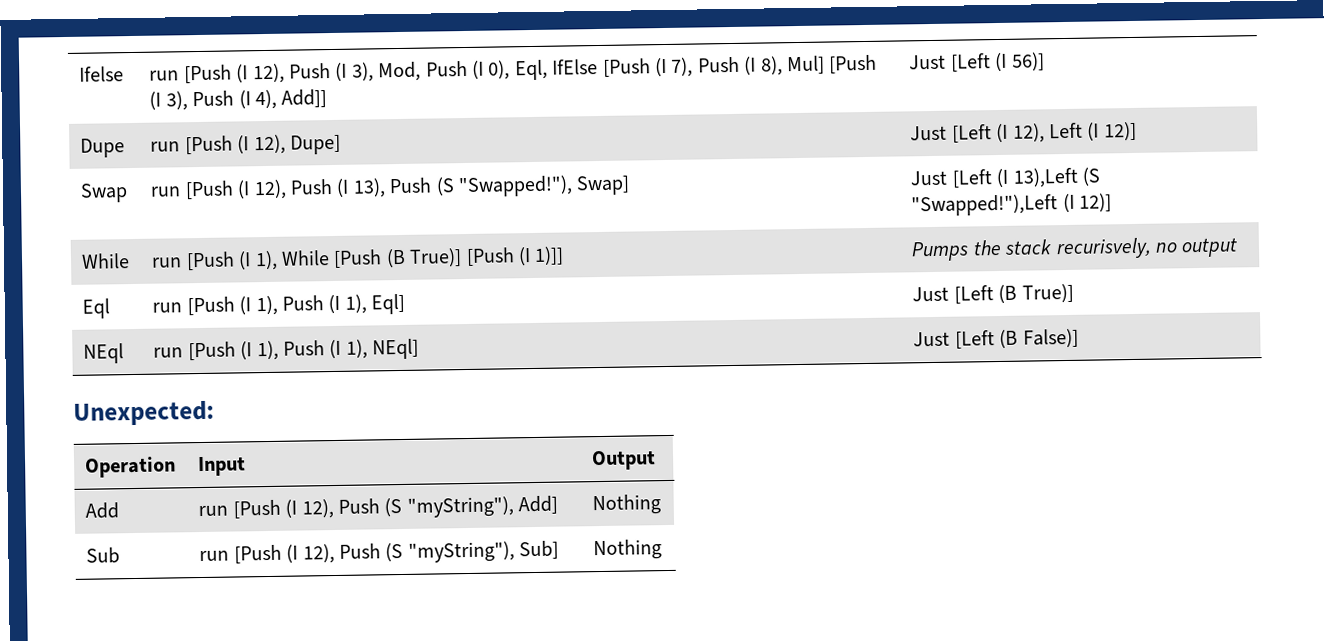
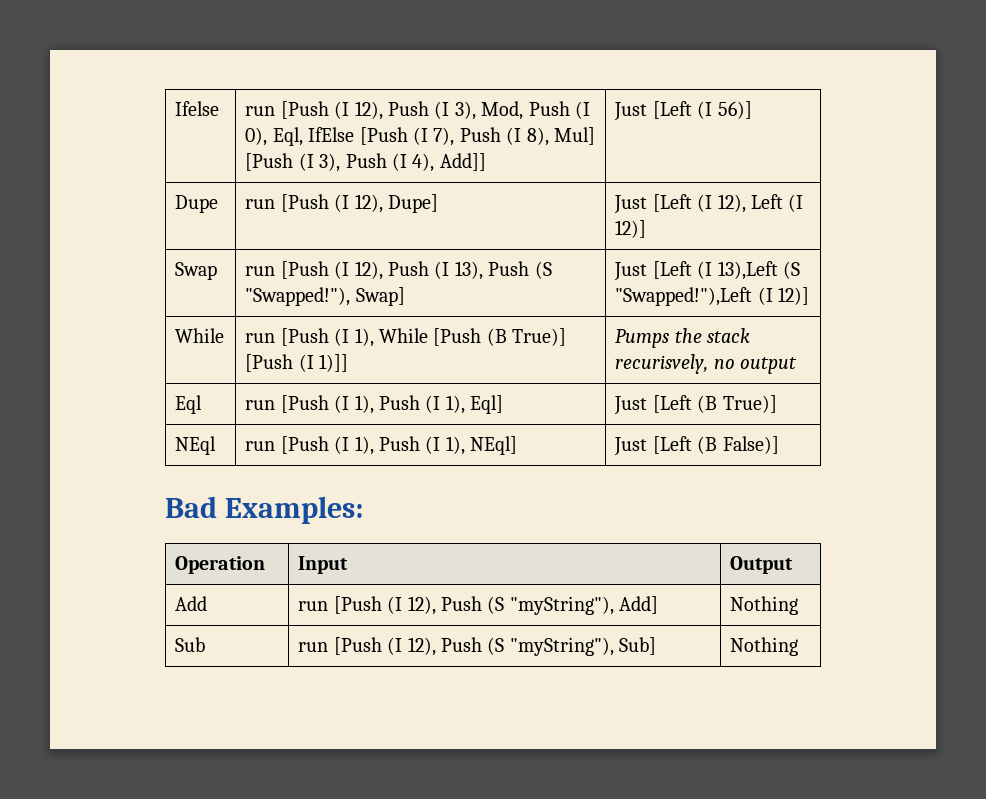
[73,400,215,426] Unexpected: -> [165,496,363,524] Bad Examples:

